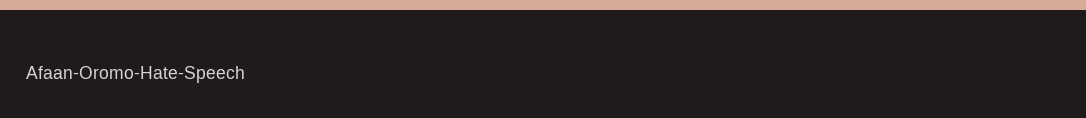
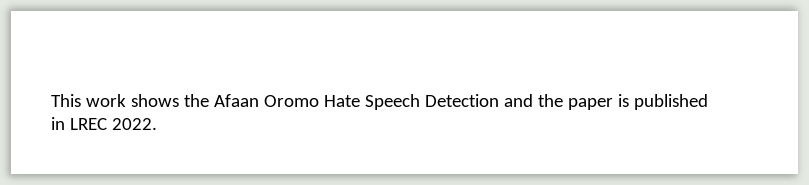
[26,66,245,83] Afaan-Oromo-Hate-Speech -> [51,94,708,110] [51,117,157,130] This work shows the Afaan Oromo Hate Speech Detection and the paper is published in LREC 2022.

